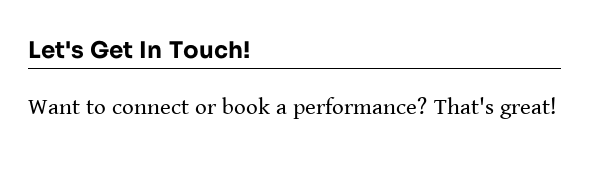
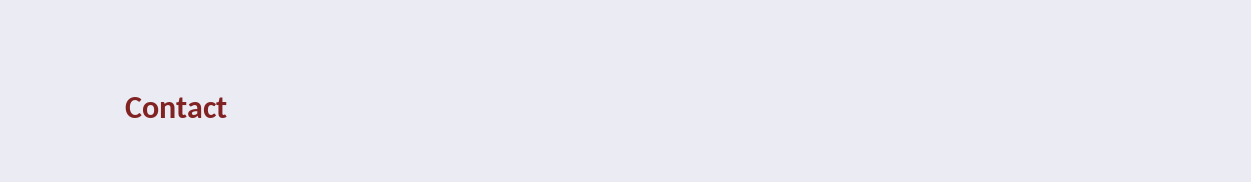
[28,40,250,59] [28,97,557,119] Let's Get In Touch! // Want to connect or book a performance? That's great! -> [125,97,227,118] Contact

